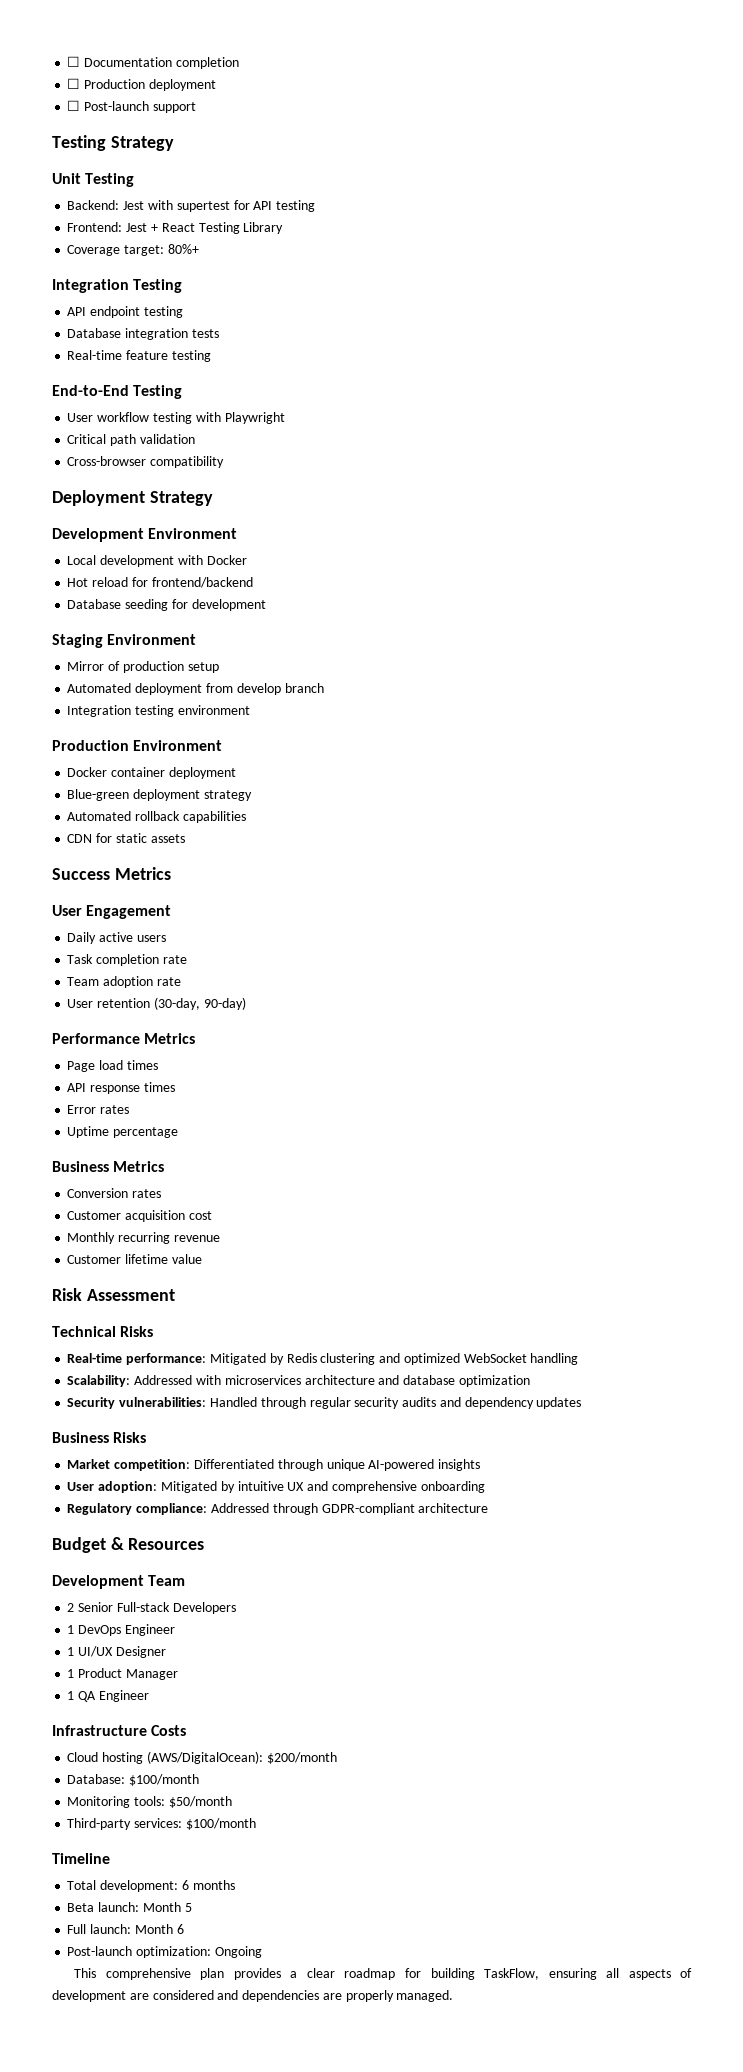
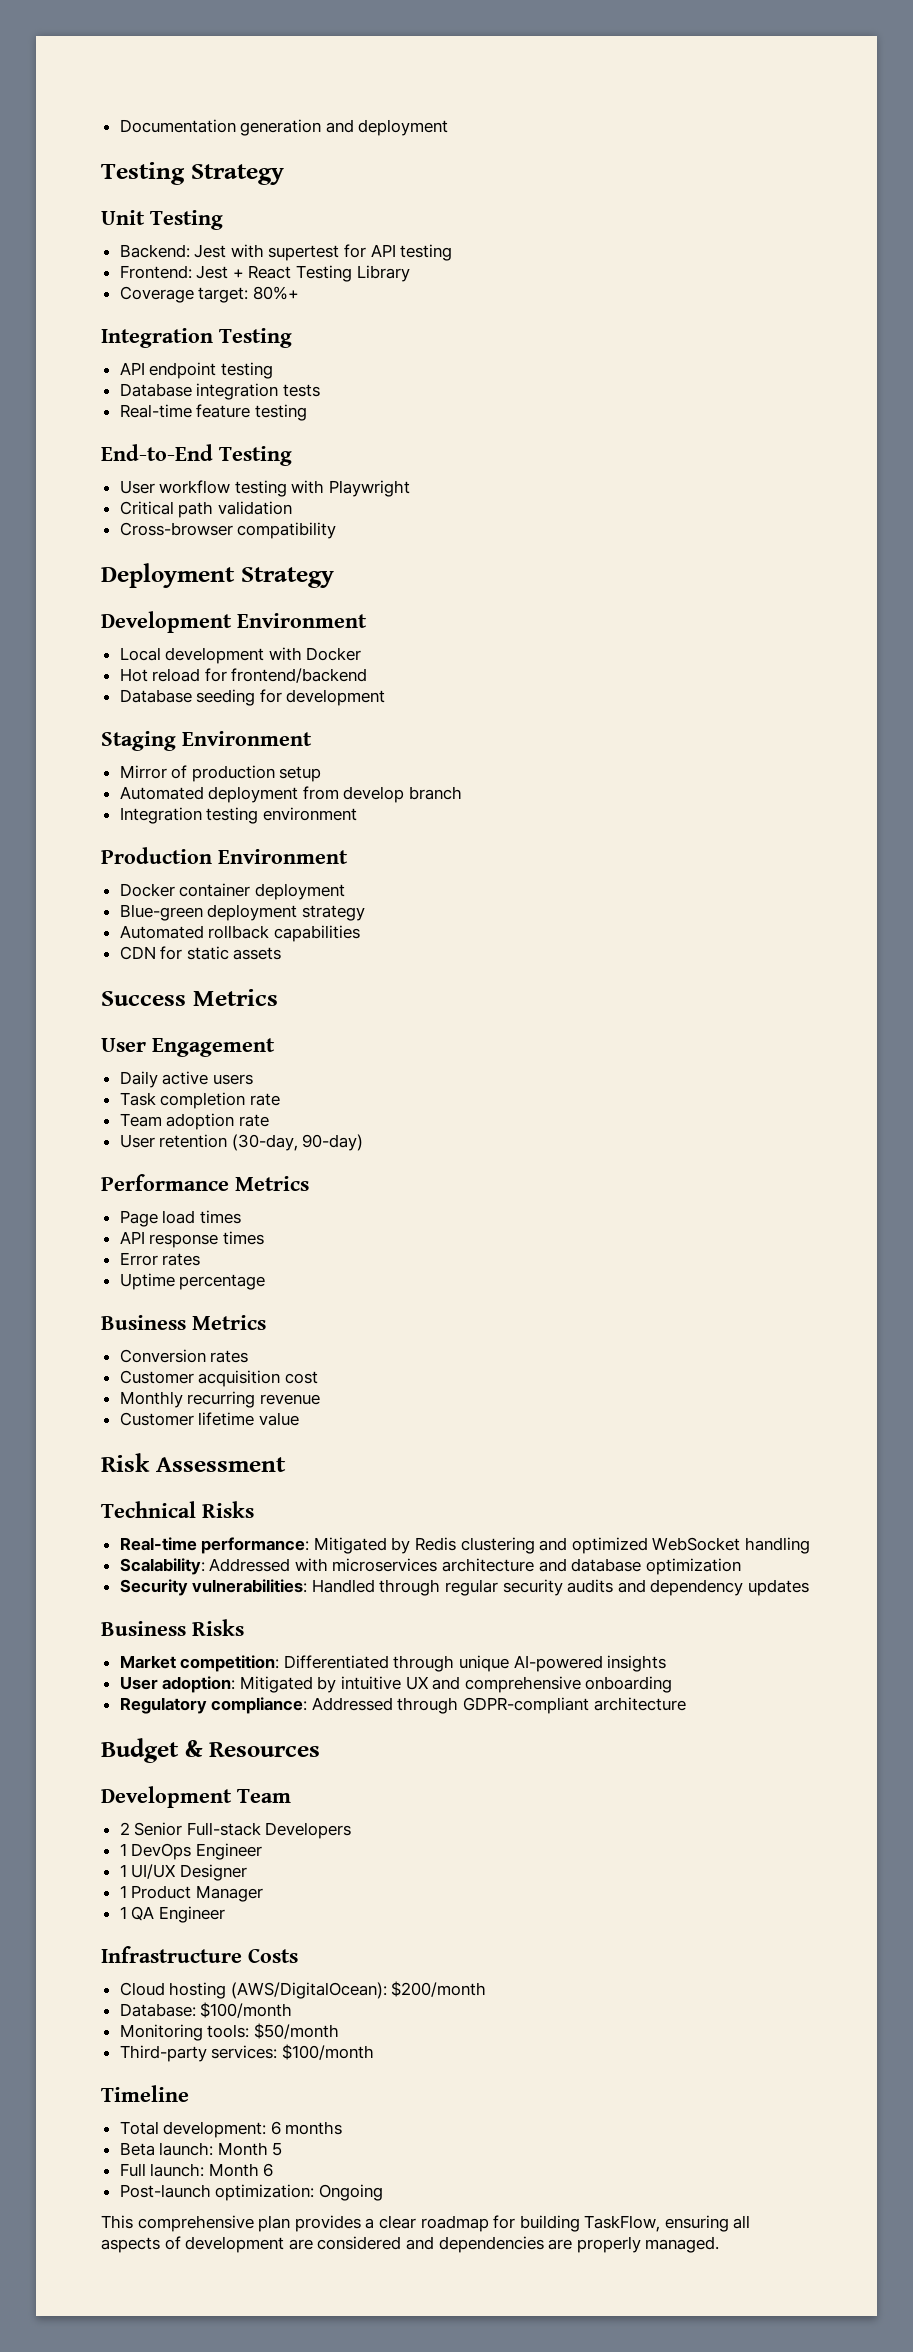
[67,56,239,69] [67,78,216,91] [67,100,196,113] ☐ Documentation completion // ☐ Production deployment // ☐ Post-launch support -> [119,119,449,136] Documentation generation and deployment

